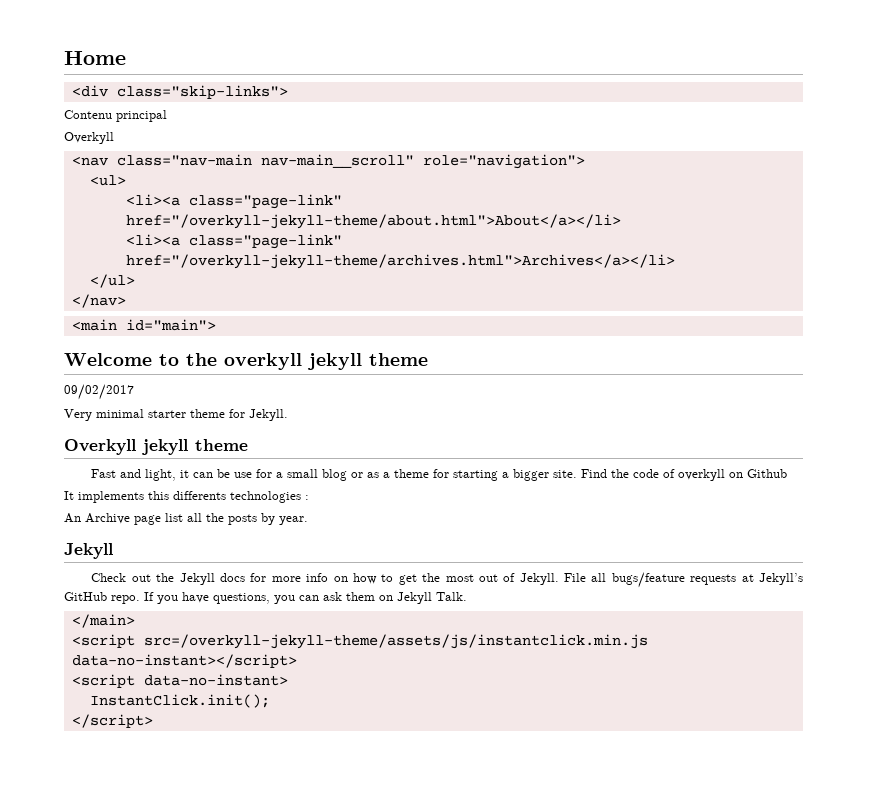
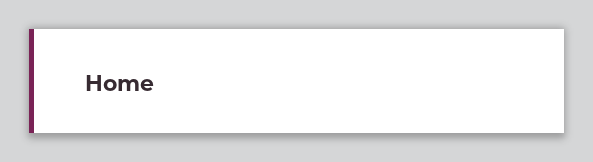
[71,85,288,99] [64,110,167,122] [64,132,114,144] [71,154,585,169] [89,175,126,186] [125,194,342,209] [125,214,621,229] [125,234,342,249] [125,254,675,269] [89,274,135,288] [71,294,126,308] [71,319,216,331] [64,353,428,370] [64,384,134,400] [64,409,288,421] [64,439,248,455] [91,469,788,481] [64,491,309,503] [64,513,308,525] [64,543,113,559] [91,572,804,588] [64,592,467,604] [71,614,135,628] [71,634,648,649] [71,654,297,668] [71,674,288,688] [89,694,270,708] [71,714,153,728] // <div class="skip-links"> // Contenu principal // Overkyll // <nav class="nav-main nav-main__scroll" role="navigation"> // <ul> // <li><a class="page-link" href="/overkyll-jekyll-theme/about.html">About</a></li> // <li><a class="page-link" href="/overkyll-jekyll-theme/archives.html">Archives</a></li> // </ul> // </nav> // <main id="main"> // Welcome to the overkyll jekyll theme // 09/02/2017 // Very minimal starter theme for Jekyll. // Overkyll jekyll theme // Fast and light, it can be use for a small blog or as a theme for starting a bigger site. Find the code of overkyll on Github // It implements this differents technologies : // An Archive page list all the posts by year. // Jekyll // Check out the Jekyll docs for more info on how to get the most out of Jekyll. File all bugs/feature requests at Jekyll’s GitHub repo. If you have questions, you can ask them on Jekyll Talk. // </main> // <script src=/overkyll-jekyll-theme/assets/js/instantclick.min.js data-no-instant></script> // <script data-no-instant> // InstantClick.init(); // </script> -> (154, 83) none

